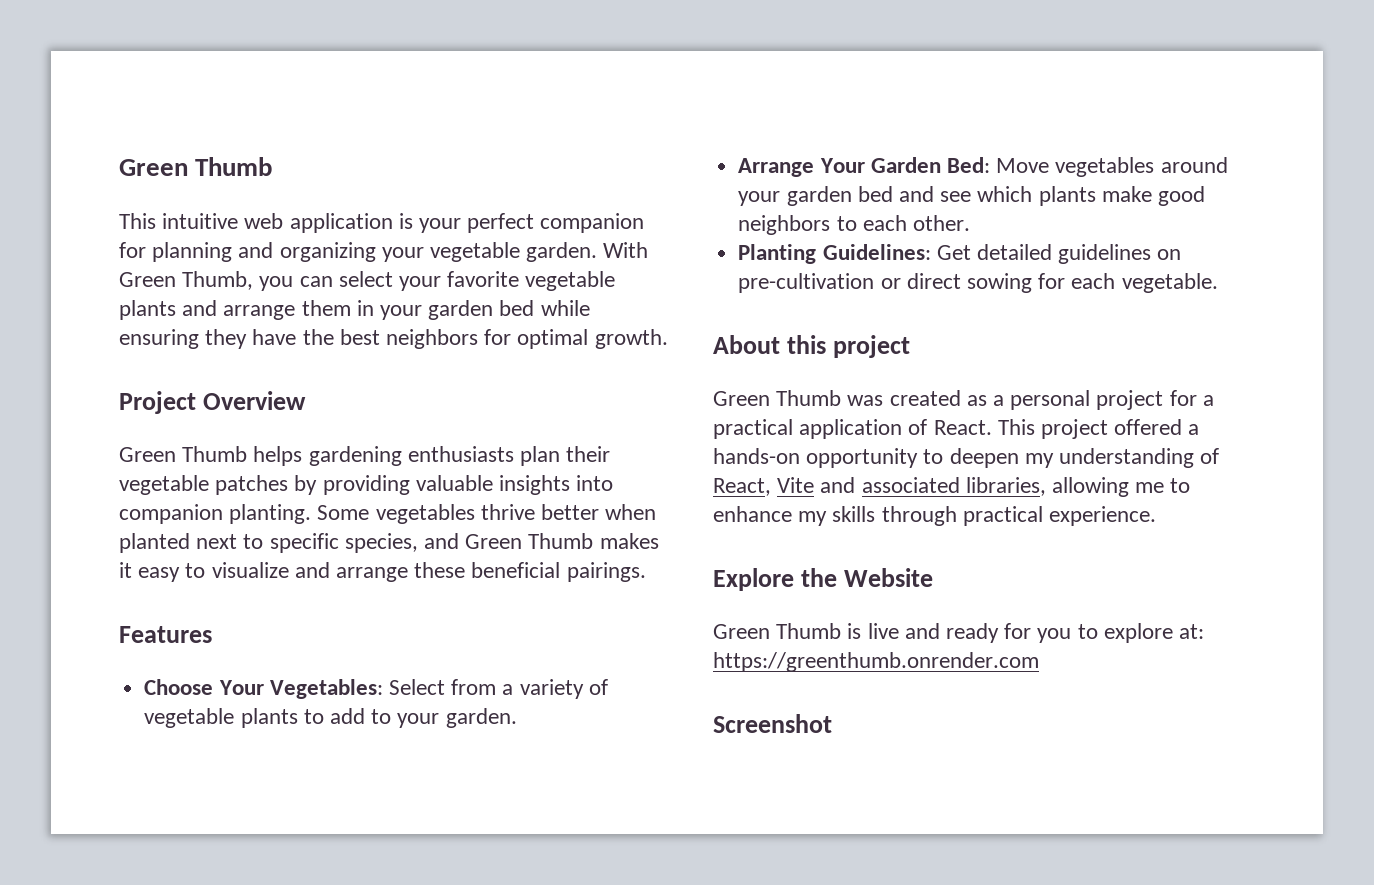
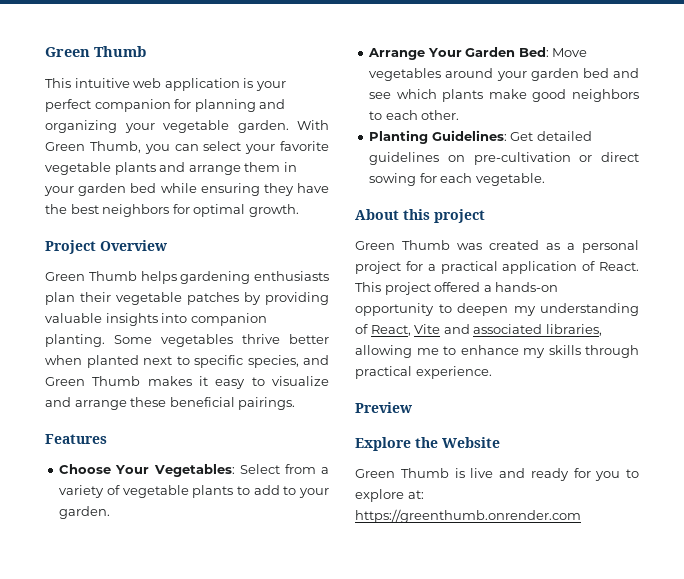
(1157, 516) none -> [355,402,412,413] // Preview
[713,714,832,733] // Screenshot -> (581, 516) none

